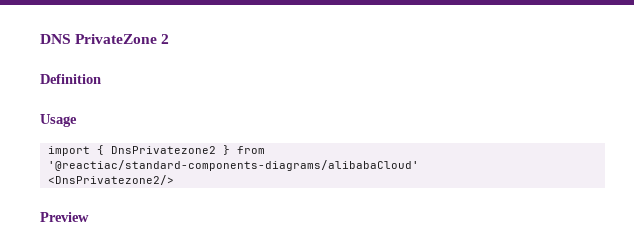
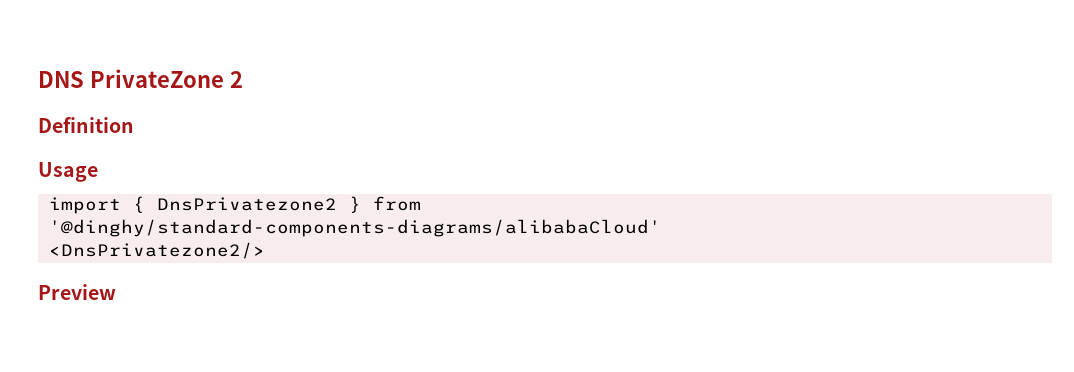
[47,160,419,171] '@reactiac/standard-components-diagrams/alibabaCloud' -> [48,219,661,237] '@dinghy/standard-components-diagrams/alibabaCloud'

